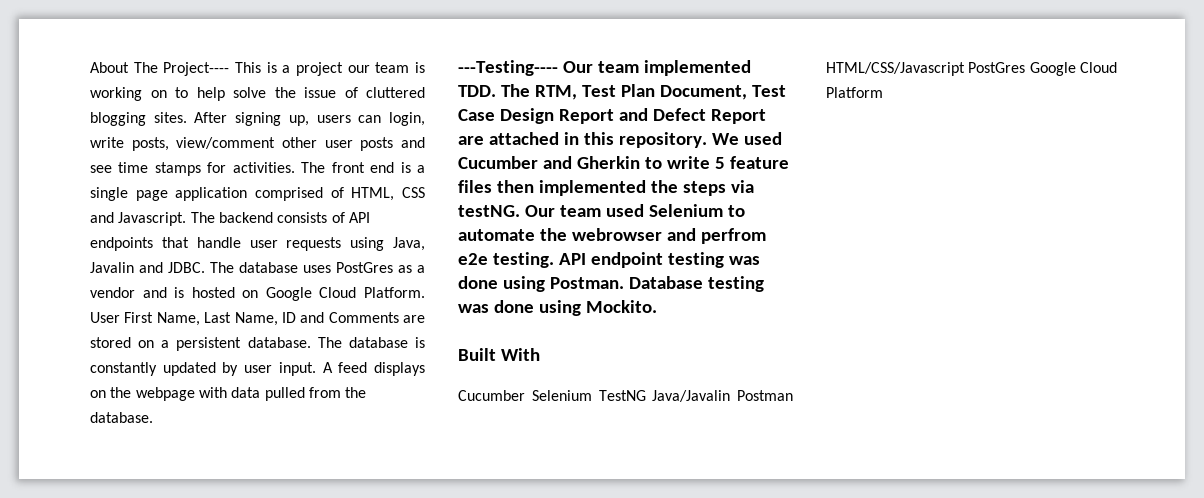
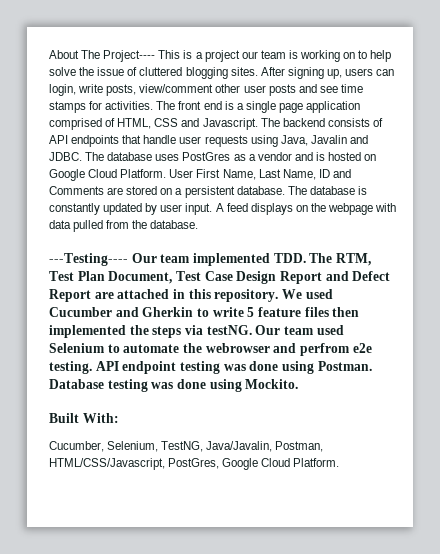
[500,348,540,361] [458,390,793,402] [826,62,1117,76] [826,87,883,98] With // Cucumber Selenium TestNG Java/Javalin Postman HTML/CSS/Javascript PostGres Google Cloud Platform -> [82,413,119,423] [49,441,324,452] [49,458,340,470] With: // Cucumber, Selenium, TestNG, Java/Javalin, Postman, HTML/CSS/Javascript, PostGres, Google Cloud Platform.

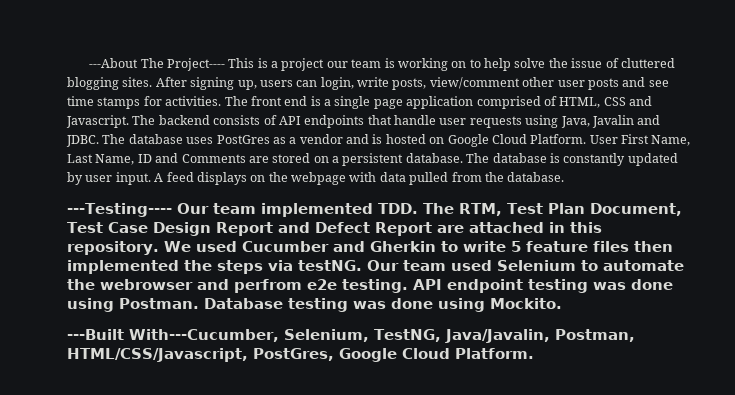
[49,50,79,59] About -> [89,58,139,68] ---About
[49,413,119,423] [49,441,104,452] Built With: // Cucumber, -> [67,329,279,342] ---Built With---Cucumber,

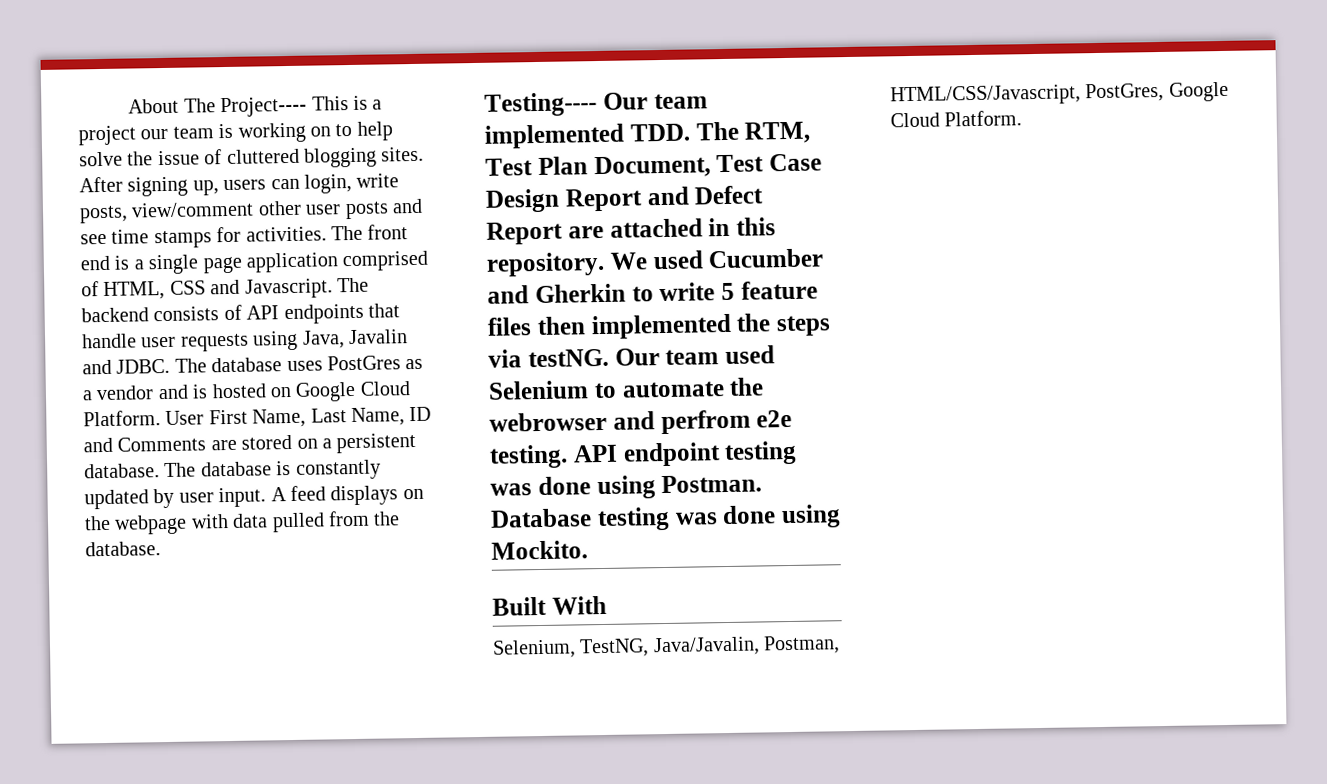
[89,58,139,68] ---About -> [128,98,180,114] About
[67,203,172,217] ---Testing---- -> [484,92,597,117] Testing----
[67,329,279,342] ---Built With---Cucumber, -> [492,595,607,616] Built With //

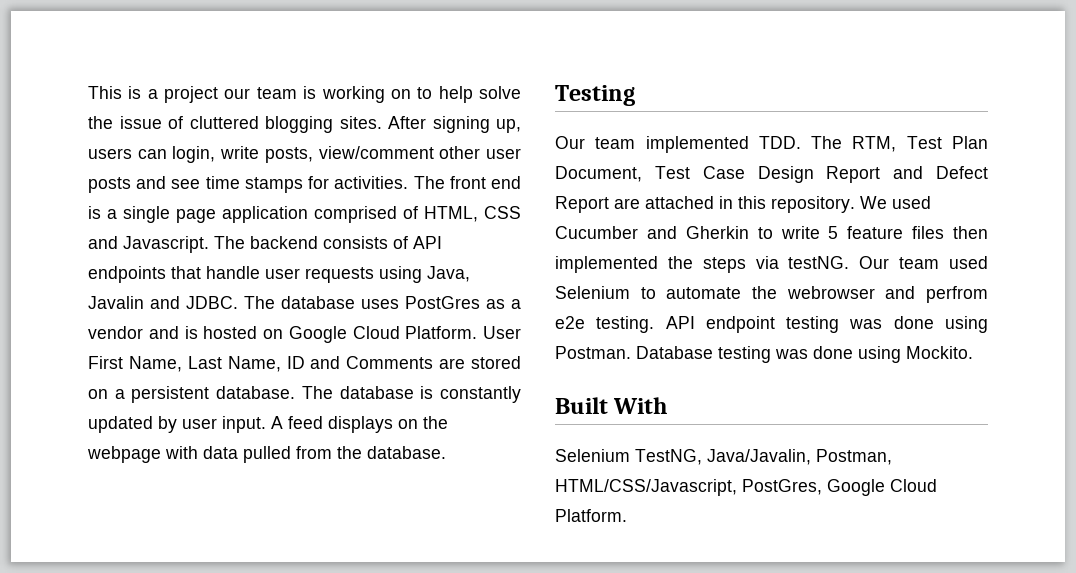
[128,96,308,118] About The Project---- -> (88, 92) none
[484,92,597,117] Testing---- -> [555,85,635,106] Testing //
[492,639,576,659] Selenium, -> [555,449,630,462] Selenium

